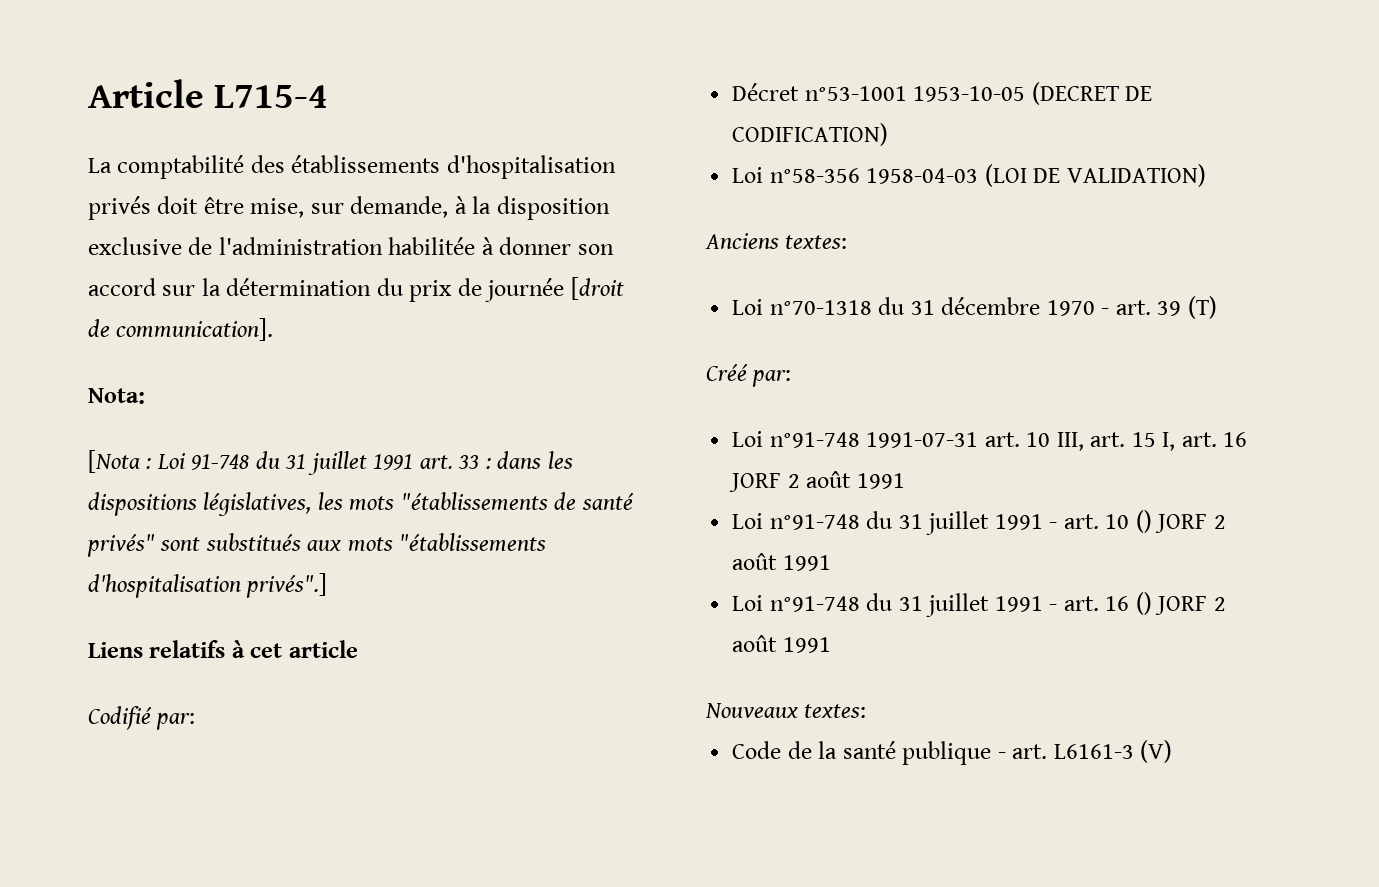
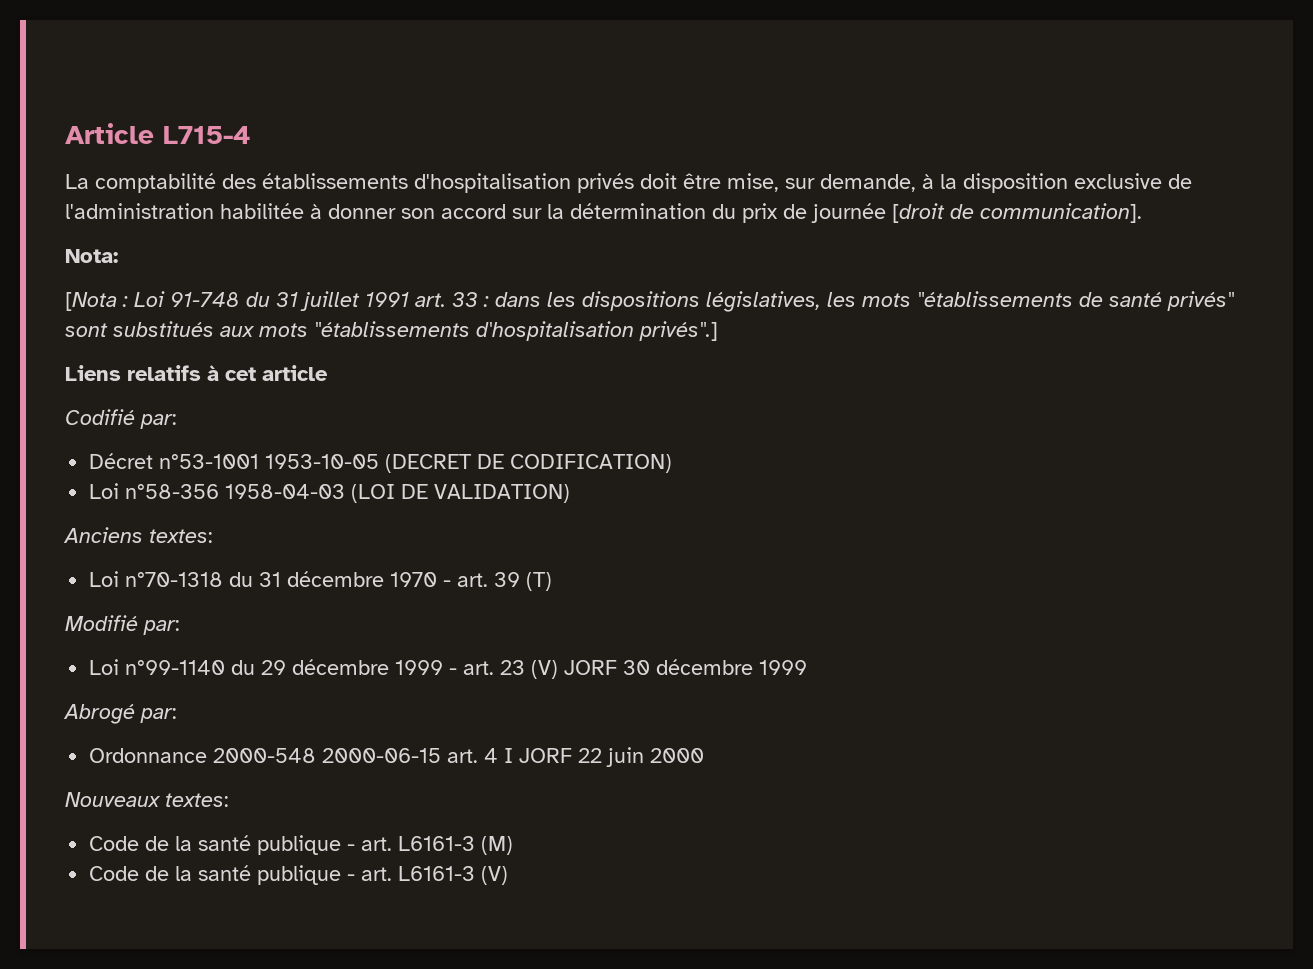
[706,364,748,381] Créé -> [65,615,138,631] Modifié
[769,432,1248,451] [729,471,905,492] [732,510,1226,535] [732,553,831,571] [732,592,1226,617] [732,635,831,653] [705,703,867,718] n°91-748 1991-07-31 art. 10 III, art. 15 I, art. 16 JORF 2 août 1991 // Loi n°91-748 du 31 juillet 1991 - art. 10 () JORF 2 août 1991 // Loi n°91-748 du 31 juillet 1991 - art. 16 () JORF 2 août 1991 // Nouveaux textes: -> [125,659,808,679] [63,704,177,724] [89,747,705,767] [65,792,229,807] [89,835,514,855] n°99-1140 du 29 décembre 1999 - art. 23 (V) JORF 30 décembre 1999 // Abrogé par: // Ordonnance 2000-548 2000-06-15 art. 4 I JORF 22 juin 2000 // Nouveaux textes: // Code de la santé publique - art. L6161-3 (M)

